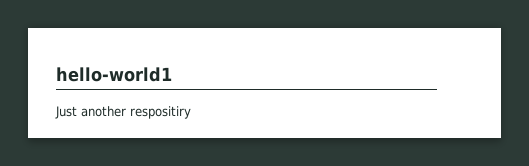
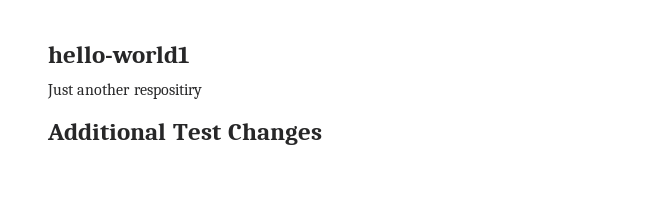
(191, 112) none -> [47,123,322,145] // Additional Test Changes

